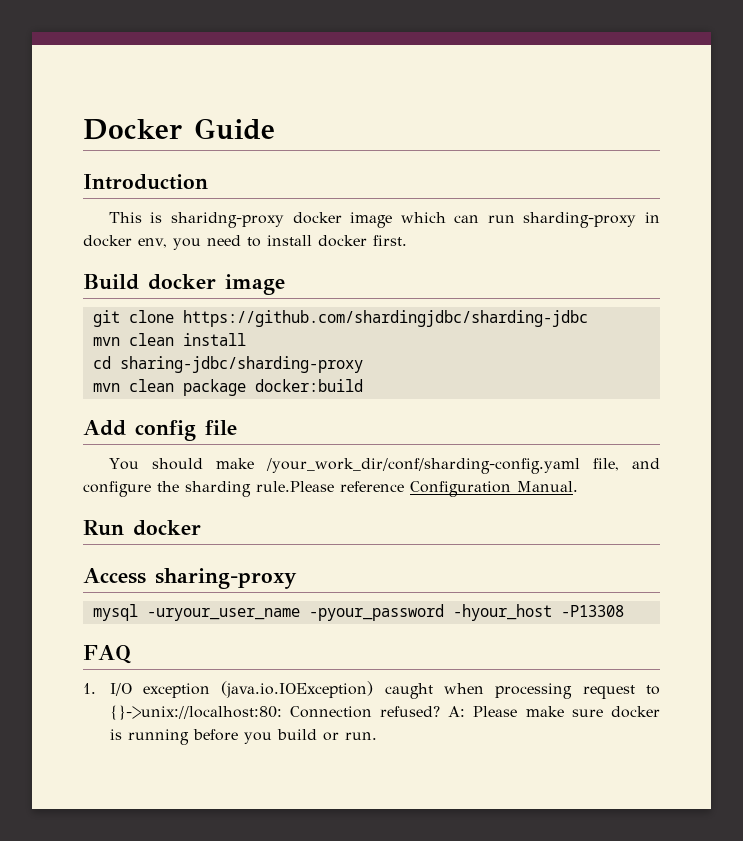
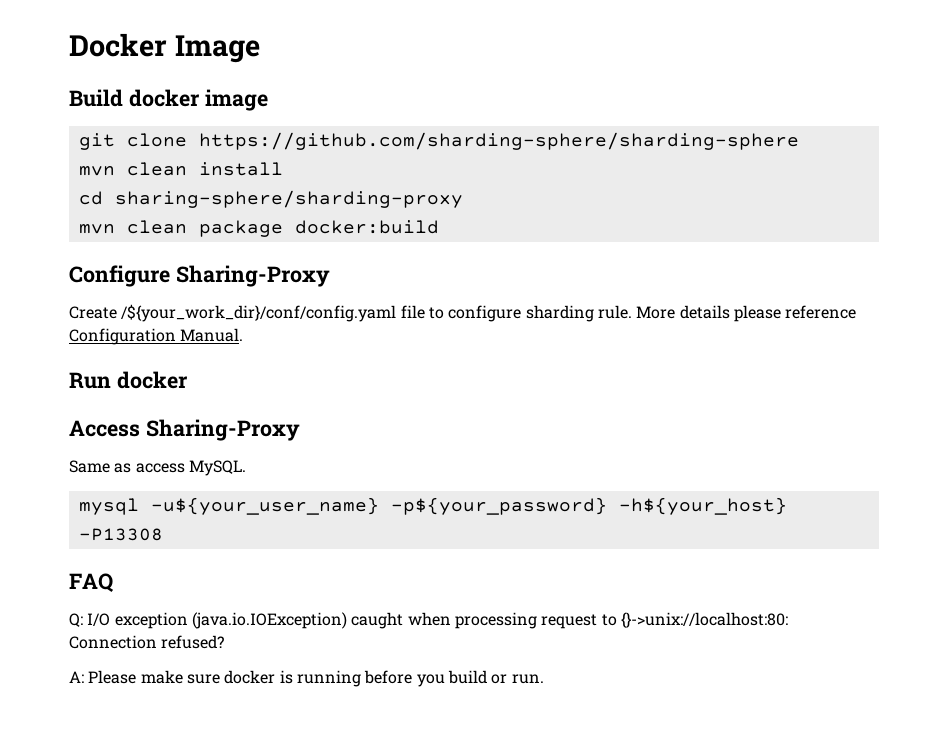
[194,118,275,140] [83,174,208,190] [108,212,661,228] [83,235,407,250] Guide // Introduction // This is sharidng-proxy docker image which can run sharding-proxy in docker env, you need to install docker first. -> [174,35,260,63] Image
[182,310,588,327] https://github.com/shardingjdbc/sharding-jdbc -> [198,132,799,150] https://github.com/sharding-sphere/sharding-sphere
[119,356,363,373] sharing-jdbc/sharding-proxy -> [114,190,463,208] sharing-sphere/sharding-proxy
[83,420,237,441] [108,458,660,474] [83,481,334,497] Add config file // You should make /your_work_dir/conf/sharding-config.yaml file, and configure the sharding rule.Please -> [69,265,330,287] [69,304,781,322] Configure Sharing-Proxy // Create /${your_work_dir}/conf/config.yaml file to configure sharding rule. More details please
[155,568,297,589] [92,604,552,621] sharing-proxy // mysql -uryour_user_name -pyour_password -hyour_host -> [145,419,300,441] [69,460,246,476] [78,497,787,515] Sharing-Proxy // Same as access MySQL. // mysql -u${your_user_name} -p${your_password} -h${your_host}
[83,683,96,694] 1. -> [69,613,83,627] Q:
(441, 711) none -> (225, 642) //

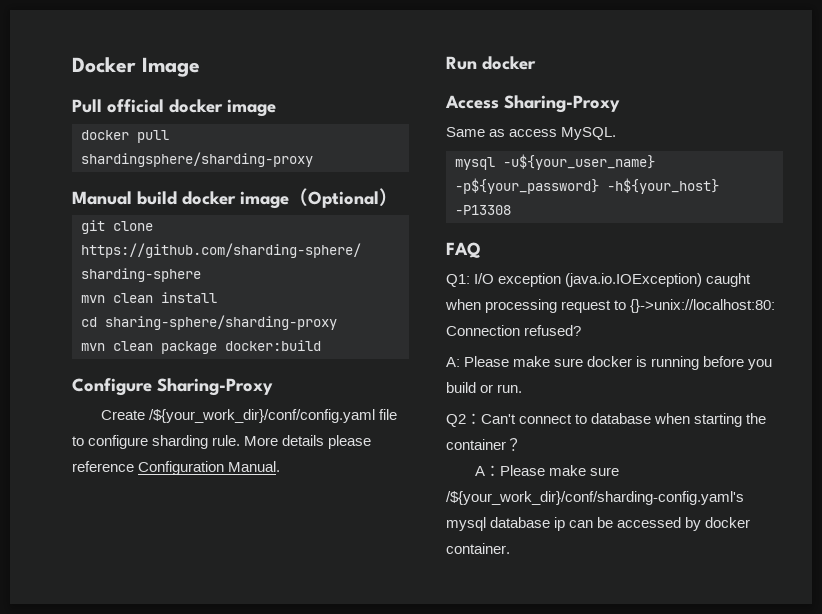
[69,89,268,111] Build docker image -> [72,99,276,117] [81,130,169,143] [81,152,313,167] [72,188,398,209] Pull official docker image // docker pull shardingsphere/sharding-proxy // Manual build docker image（Optional）
[69,613,83,627] Q: -> [446,274,470,287] Q1:
(544, 679) none -> [446,413,767,427] [446,438,521,451] [475,465,620,476] [446,491,744,505] [446,517,751,531] [446,543,510,554] // Q2：Can't connect to database when starting the container？ // A：Please make sure /${your_work_dir}/conf/sharding-config.yaml's mysql database ip can be accessed by docker container.

